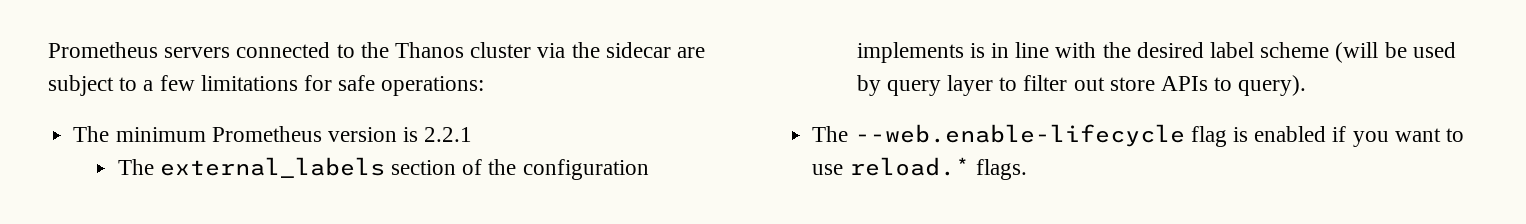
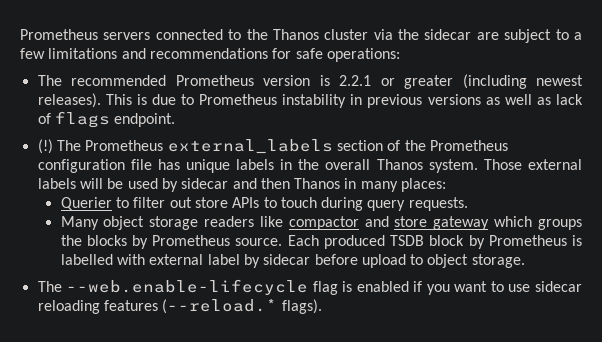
(298, 83) none -> [121,48,268,59] and recommendations
[115,127,206,142] minimum -> [71,75,167,86] recommended
[117,157,649,180] [856,42,1456,63] [856,75,993,96] // The external_labels section of the configuration implements is in line with the desired label scheme (will be used by query layer -> [380,74,583,89] [37,93,584,108] [37,111,176,128] [37,139,508,154] [37,159,582,173] [37,178,447,192] [60,197,112,210] or greater (including newest releases). This is due to Prometheus instability in previous versions as well as lack of flags endpoint. // (!) The Prometheus external_labels section of the Prometheus configuration file has unique labels in the overall Thanos system. Those external labels will be used by sidecar and then Thanos in many places: // Querier
[1238,75,1307,96] query). -> [280,197,468,211] [60,216,582,230] [60,235,583,249] [60,254,525,268] touch during query requests. // Many object storage readers like compactor and store gateway which groups the blocks by Prometheus source. Each produced TSDB block by Prometheus is labelled with external label by sidecar before upload to object storage.
[849,157,1027,180] reload.* flags. -> [535,281,583,292] [37,299,322,314] sidecar reloading features (--reload.* flags).

